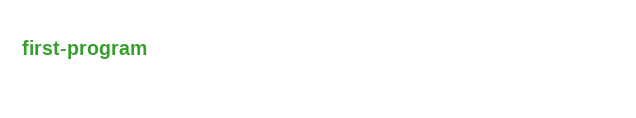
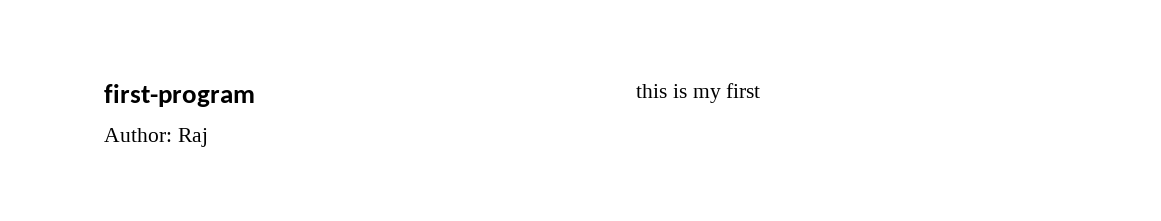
(147, 49) none -> [104,128,208,147] [636,83,761,103] // Author: Raj // this is my first

